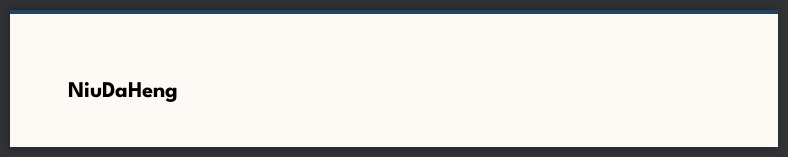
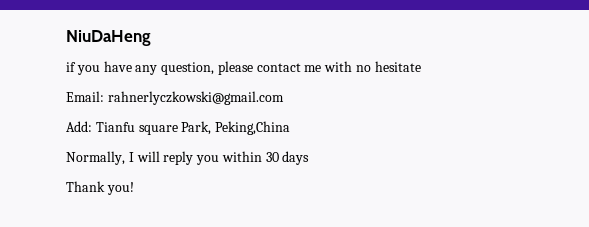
(178, 92) none -> [66,61,421,75] [66,91,284,105] [66,121,291,135] [66,151,310,165] [66,181,134,195] // if you have any question, please contact me with no hesitate // Email: rahnerlyczkowski@gmail.com // Add: Tianfu square Park, Peking,China // Normally, I will reply you within 30 days // Thank you!

